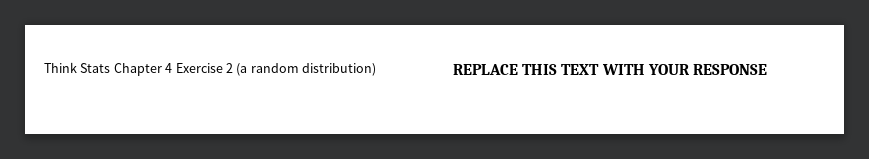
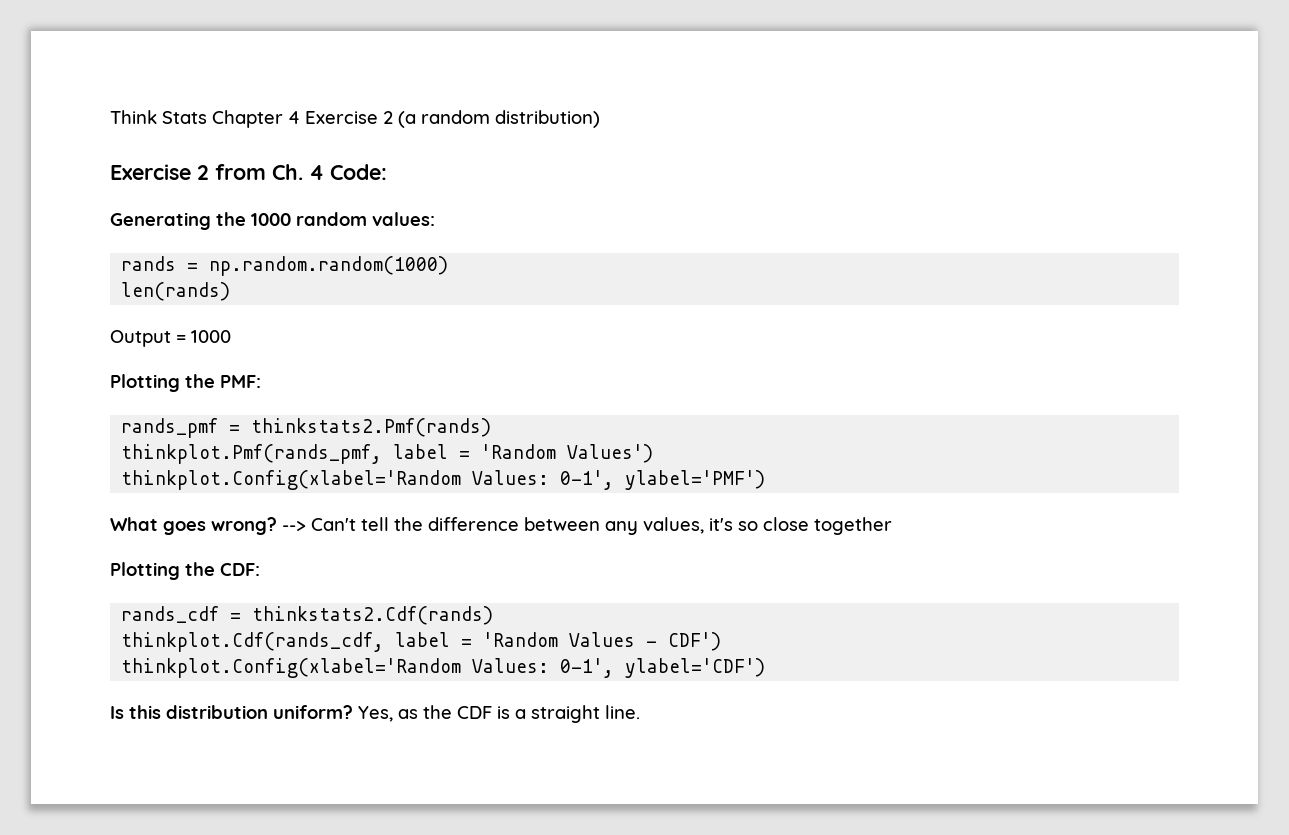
[453,64,767,75] REPLACE THIS TEXT WITH YOUR RESPONSE -> [110,164,387,180] [110,212,435,230] [121,256,449,276] [121,282,231,301] [110,330,231,347] [110,374,261,392] [121,418,492,438] [121,444,654,464] [121,470,766,490] [110,517,892,535] [110,562,260,580] [121,606,494,625] [121,632,722,652] [121,658,766,678] [110,705,640,723] Exercise 2 from Ch. 4 Code: // Generating the 1000 random values: // rands = np.random.random(1000) // len(rands) // Output = 1000 // Plotting the PMF: // rands_pmf = thinkstats2.Pmf(rands) // thinkplot.Pmf(rands_pmf, label = 'Random Values') // thinkplot.Config(xlabel='Random Values: 0-1', ylabel='PMF') // What goes wrong? --> Can't tell the difference between any values, it's so close together // Plotting the CDF: // rands_cdf = thinkstats2.Cdf(rands) // thinkplot.Cdf(rands_cdf, label = 'Random Values - CDF') // thinkplot.Config(xlabel='Random Values: 0-1', ylabel='CDF') // Is this distribution uniform? Yes, as the CDF is a straight line.

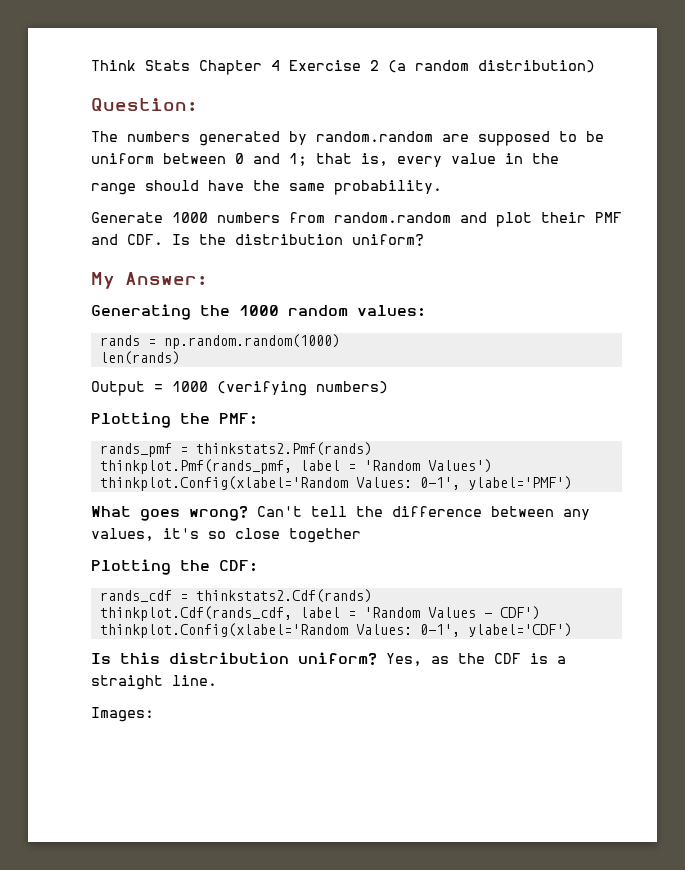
[110,164,387,180] Exercise 2 from Ch. 4 Code: -> [91,98,197,111] [91,131,604,146] [91,153,559,167] [91,180,442,195] [91,212,622,227] [91,234,424,246] [91,272,207,289] Question: // The numbers generated by random.random are supposed to be uniform between 0 and 1; that is, every value in the // range should have the same probability. // Generate 1000 numbers from random.random and plot their PMF and CDF. Is the distribution uniform? // My Answer:
(231, 336) none -> [217,381,388,396] (verifying numbers)
[282,521,306,531] --> -> (248, 513) none
(640, 712) none -> [91,707,154,722] // Images:

